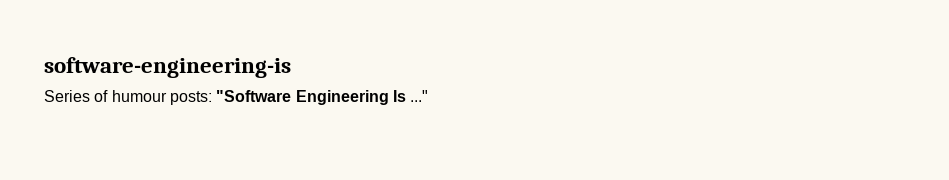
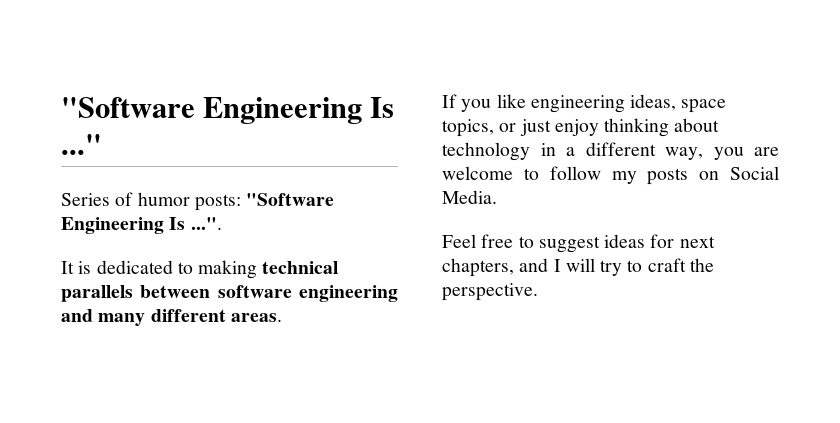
[44,57,291,78] software-engineering-is -> [61,97,395,124] [61,134,102,155] "Software Engineering Is ..."
[111,90,167,102] humour -> [137,192,190,206] humor
[410,90,429,102] ..." -> [190,217,222,230] [61,260,339,279] [61,285,398,302] [61,309,282,326] [442,94,727,113] [442,118,720,137] [442,142,779,161] [442,166,779,185] [442,190,497,204] [442,234,715,253] [442,258,714,277] [442,283,538,301] ...". // It is dedicated to making technical parallels between software engineering and many different areas. // If you like engineering ideas, space topics, or just enjoy thinking about technology in a different way, you are welcome to follow my posts on Social Media. // Feel free to suggest ideas for next chapters, and I will try to craft the perspective.

